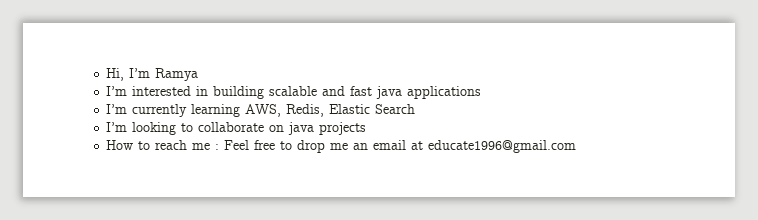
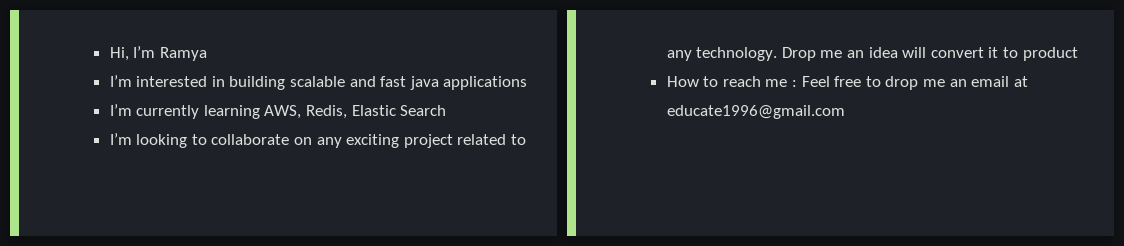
[288,122,367,135] java projects -> [316,134,527,148] [666,47,1078,61] any exciting project related to any technology. Drop me an idea will convert it to product

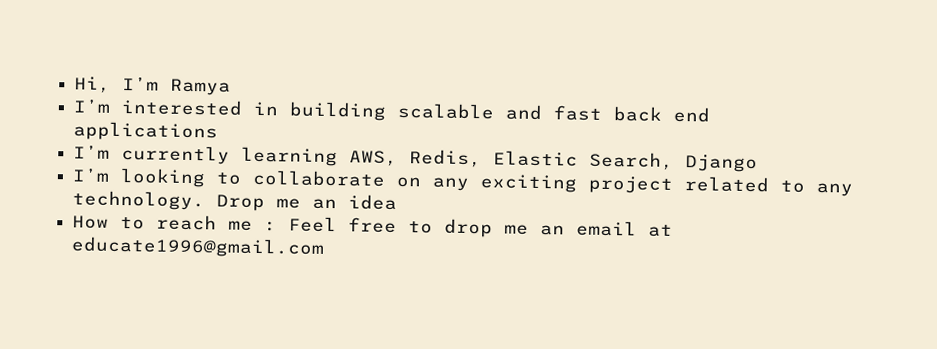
[409,76,439,90] java -> [613,106,711,123] back end
[400,105,447,116] Search -> [589,151,759,173] Search, Django
[902,47,1078,61] will convert it to product -> (398, 202) none

